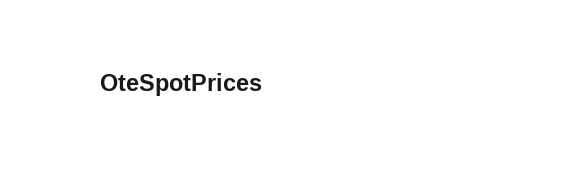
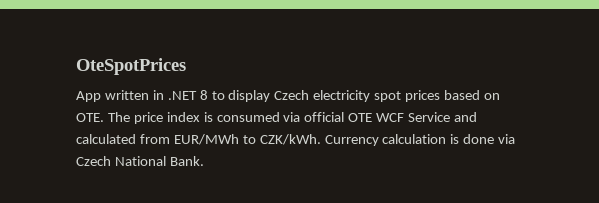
(262, 84) none -> [76,90,500,102] [76,112,478,124] [76,134,516,146] [76,156,204,166] // App written in .NET 8 to display Czech electricity spot prices based on OTE. The price index is consumed via official OTE WCF Service and calculated from EUR/MWh to CZK/kWh. Currency calculation is done via Czech National Bank.

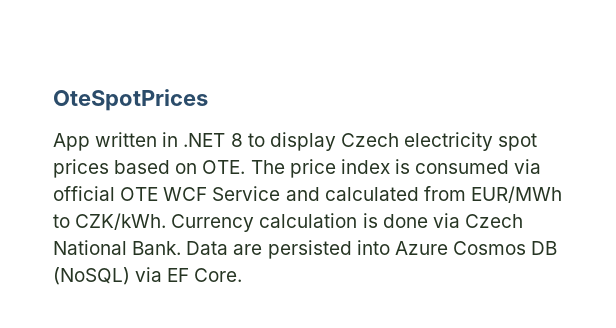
(204, 161) none -> [186,240,558,259] [53,267,243,285] Data are persisted into Azure Cosmos DB (NoSQL) via EF Core.

